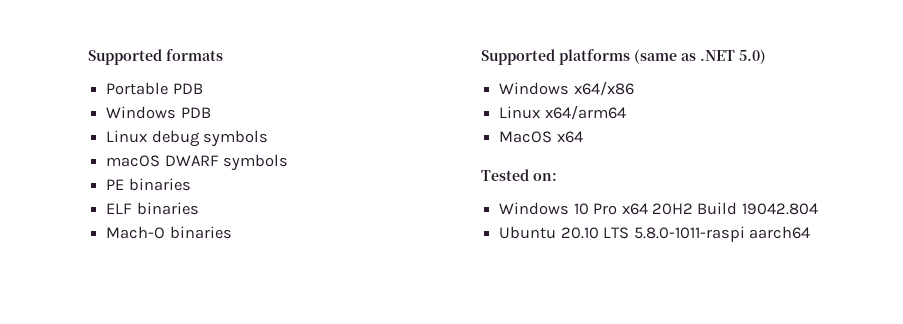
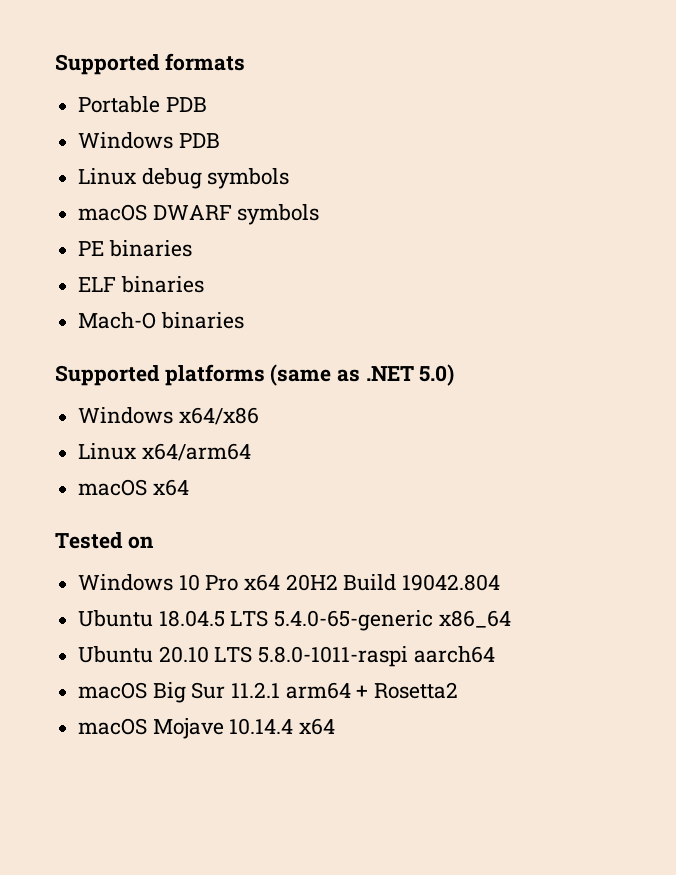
[499,131,553,143] MacOS -> [78,479,148,496] macOS
[533,173,557,181] on: -> [127,536,154,549] on
(818, 209) none -> [78,610,511,631] // Ubuntu 18.04.5 LTS 5.4.0-65-generic x86_64
(810, 232) none -> [78,682,459,703] [78,718,336,739] // macOS Big Sur 11.2.1 arm64 + Rosetta2 // macOS Mojave 10.14.4 x64

